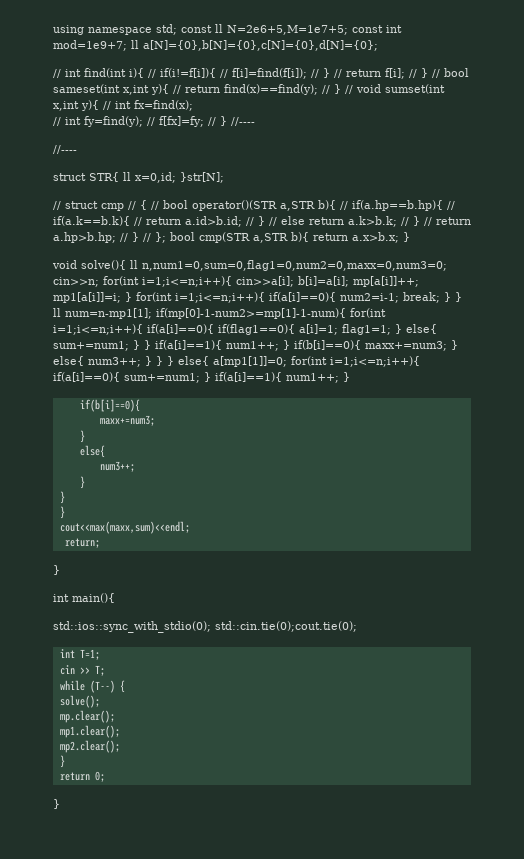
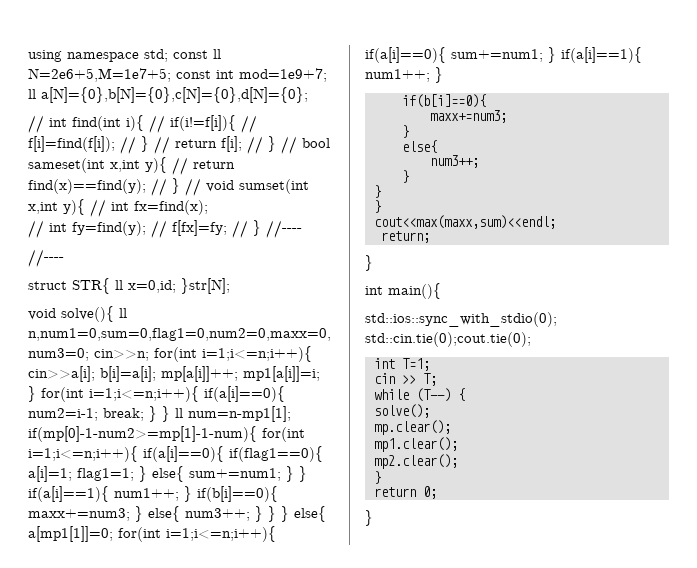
[53,200,455,211] [53,216,471,227] [53,232,410,243] // // struct cmp // { // bool operator()(STR a,STR b){ // if(a.hp==b.hp){ // if(a.k==b.k){ // return a.id>b.id; // } // else return a.k>b.k; // } // return a.hp>b.hp; // } // }; bool cmp(STR a,STR b){ return a.x>b.x; } -> (230, 286) none

